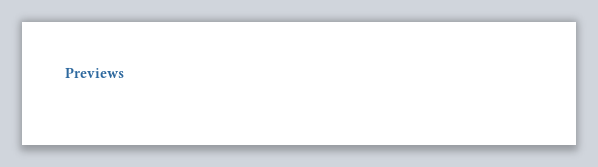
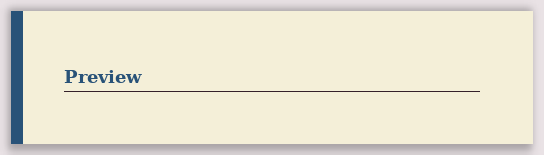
[65,67,124,78] Previews -> [64,70,142,83] Preview

